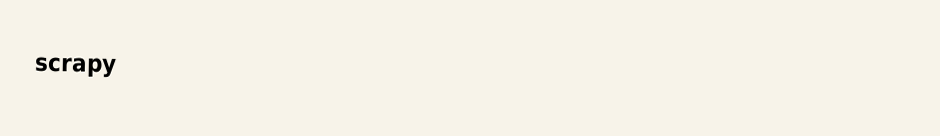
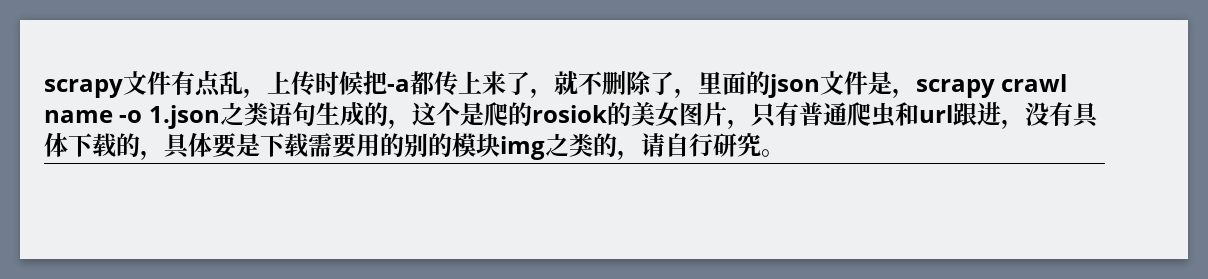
[34,56,117,79] scrapy -> [44,70,1068,98] [44,101,1100,129] [44,132,785,160] scrapy文件有点乱，上传时候把-a都传上来了，就不删除了，里面的json文件是，scrapy crawl name -o 1.json之类语句生成的，这个是爬的rosiok的美女图片，只有普通爬虫和url跟进，没有具体下载的，具体要是下载需要用的别的模块img之类的，请自行研究。

